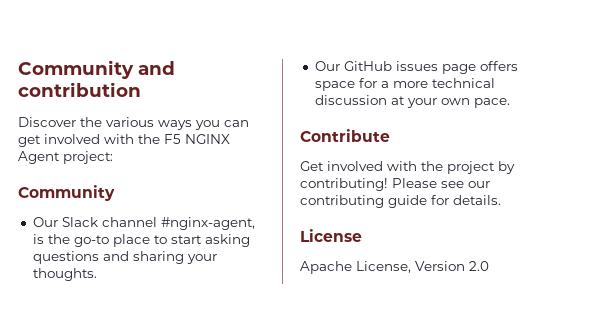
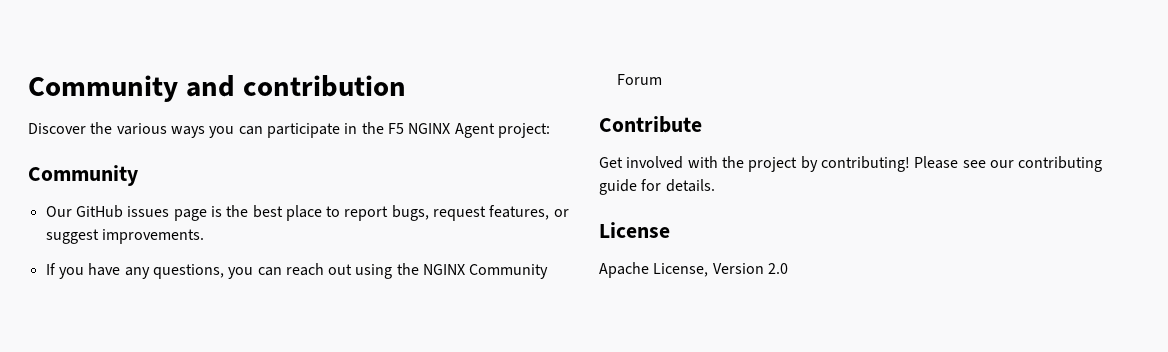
[18,134,134,147] get involved with -> [266,123,358,138] participate in
[61,217,255,230] [32,234,250,247] [32,251,217,264] [32,268,97,281] [314,61,518,74] [314,78,495,91] [314,95,510,108] Slack channel #nginx-agent, is the go-to place to start asking questions and sharing your thoughts. // Our GitHub issues page offers space for a more technical discussion at your own pace. -> [75,205,569,221] [45,229,204,244] [45,263,549,279] [616,74,662,85] GitHub issues page is the best place to report bugs, request features, or suggest improvements. // If you have any questions, you can reach out using the NGINX Community Forum

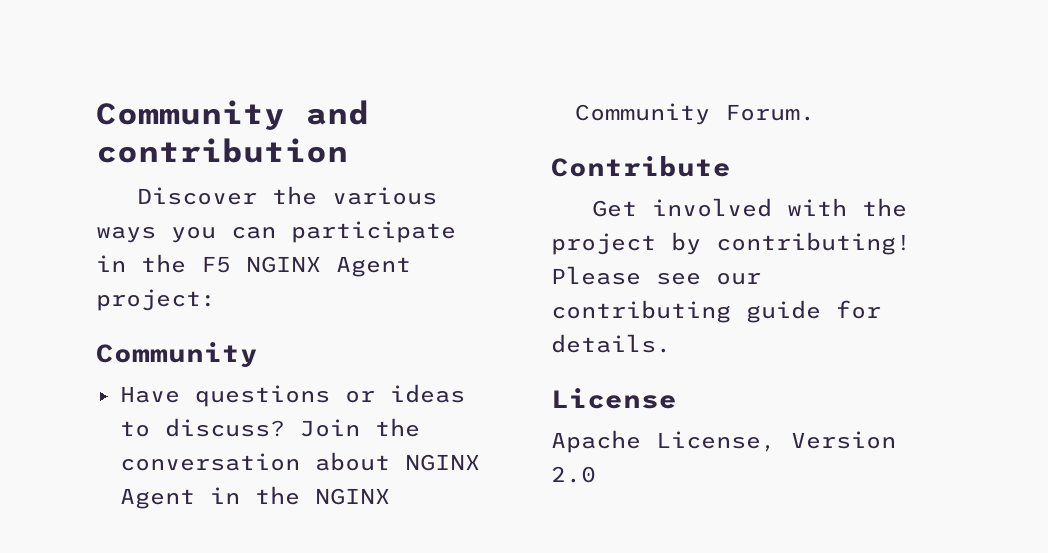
[45,205,569,221] [45,229,204,244] [45,263,393,279] Our GitHub issues page is the best place to report bugs, request features, or suggest improvements. // If you have any questions, you can reach out using -> [119,384,465,407] [119,418,420,437] [119,452,480,471] [119,487,240,509] Have questions or ideas to discuss? Join the conversation about NGINX Agent in
[616,74,662,85] Forum -> [724,104,815,121] Forum.

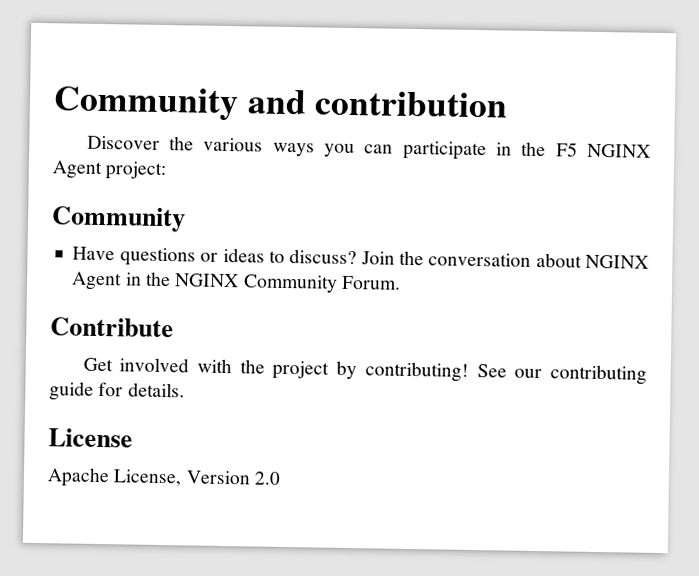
[551,266,701,285] Please see -> [476,364,507,378] See

